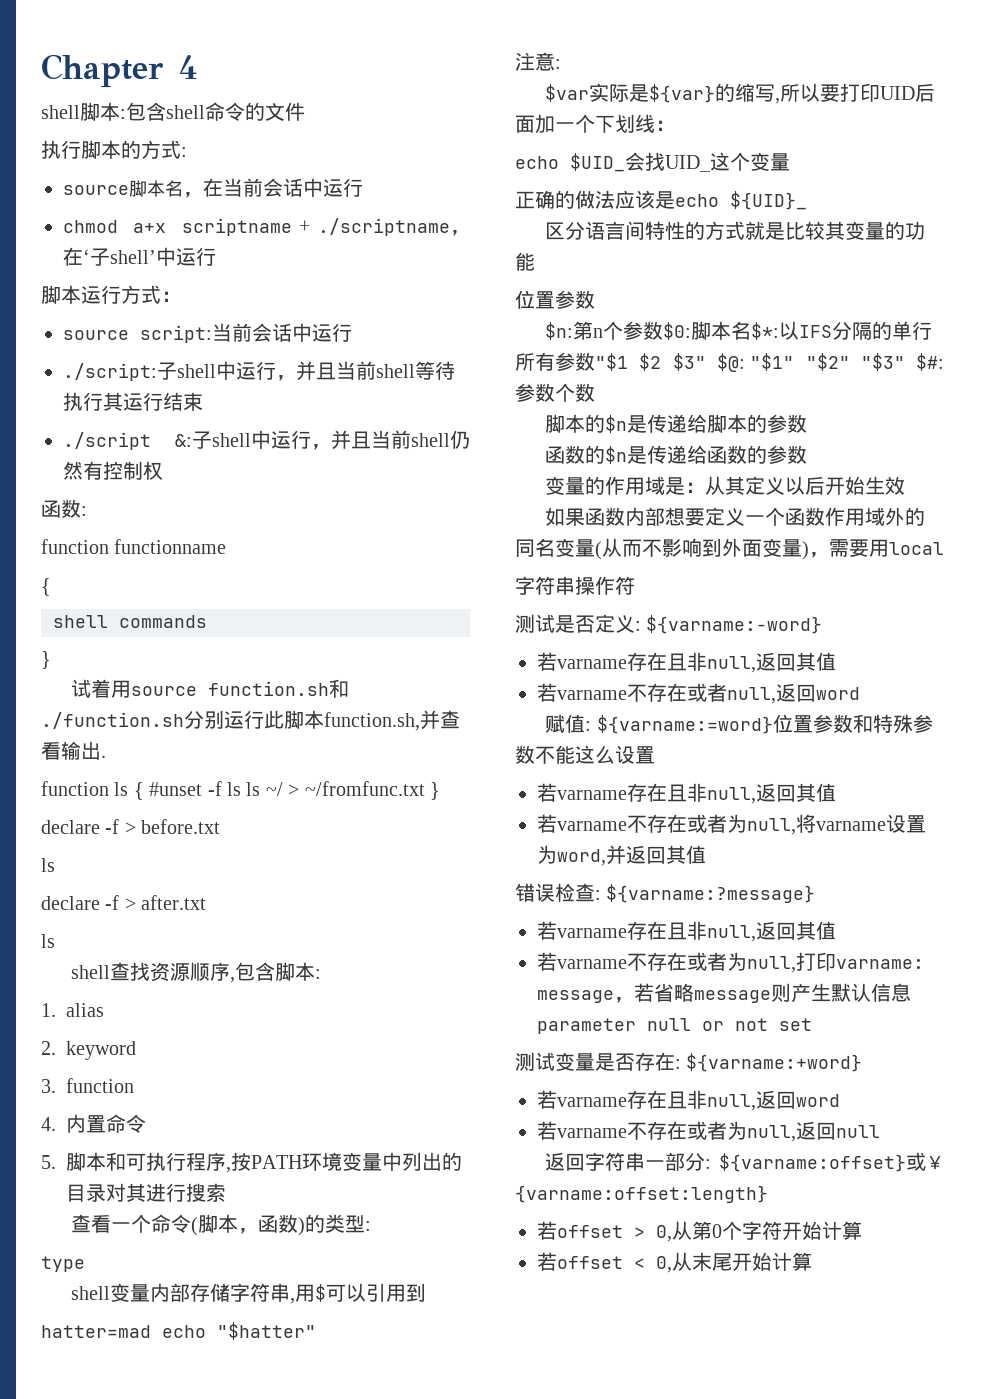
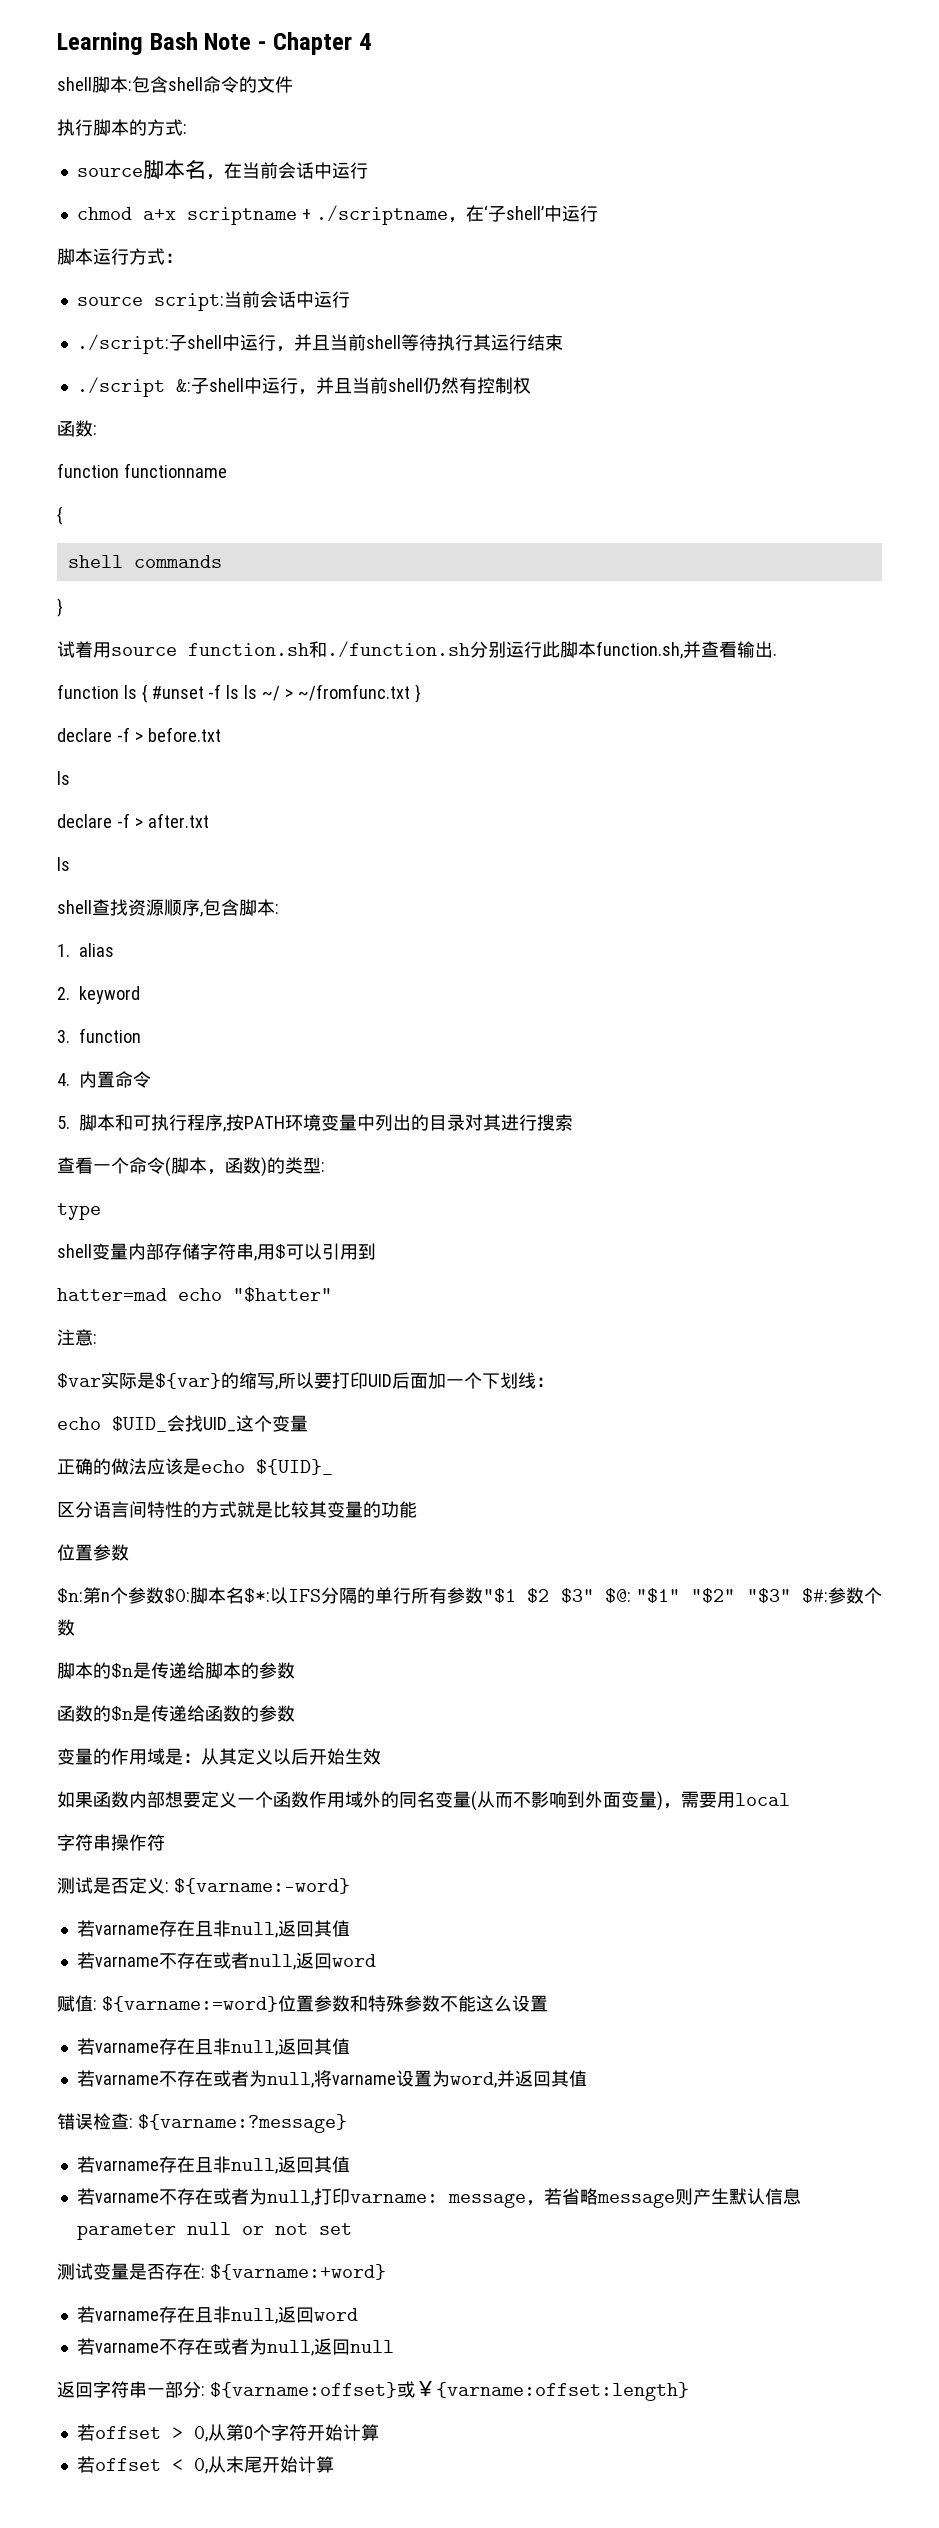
(41, 71) none -> [57,32,267,55] Learning Bash Note -

